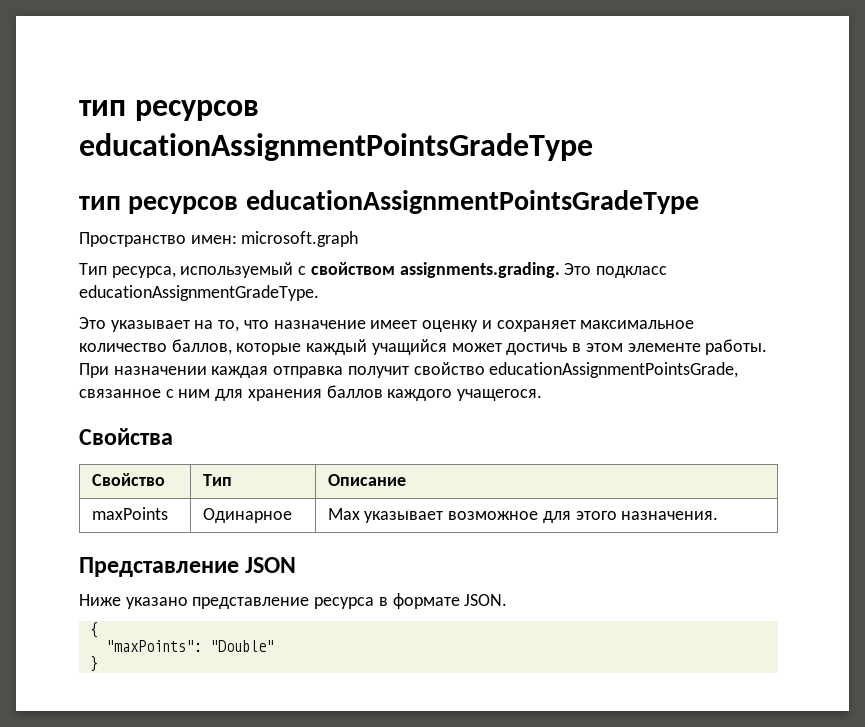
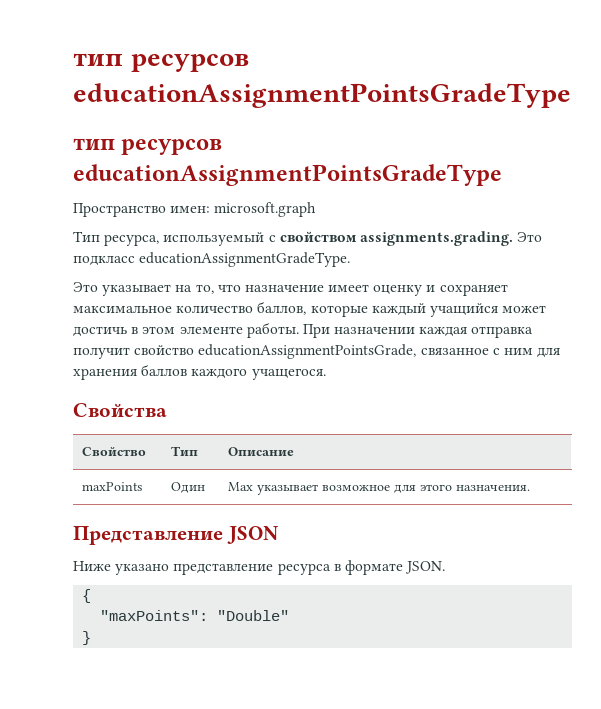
[202,508,292,523] Одинарное -> [170,482,205,493] Один

